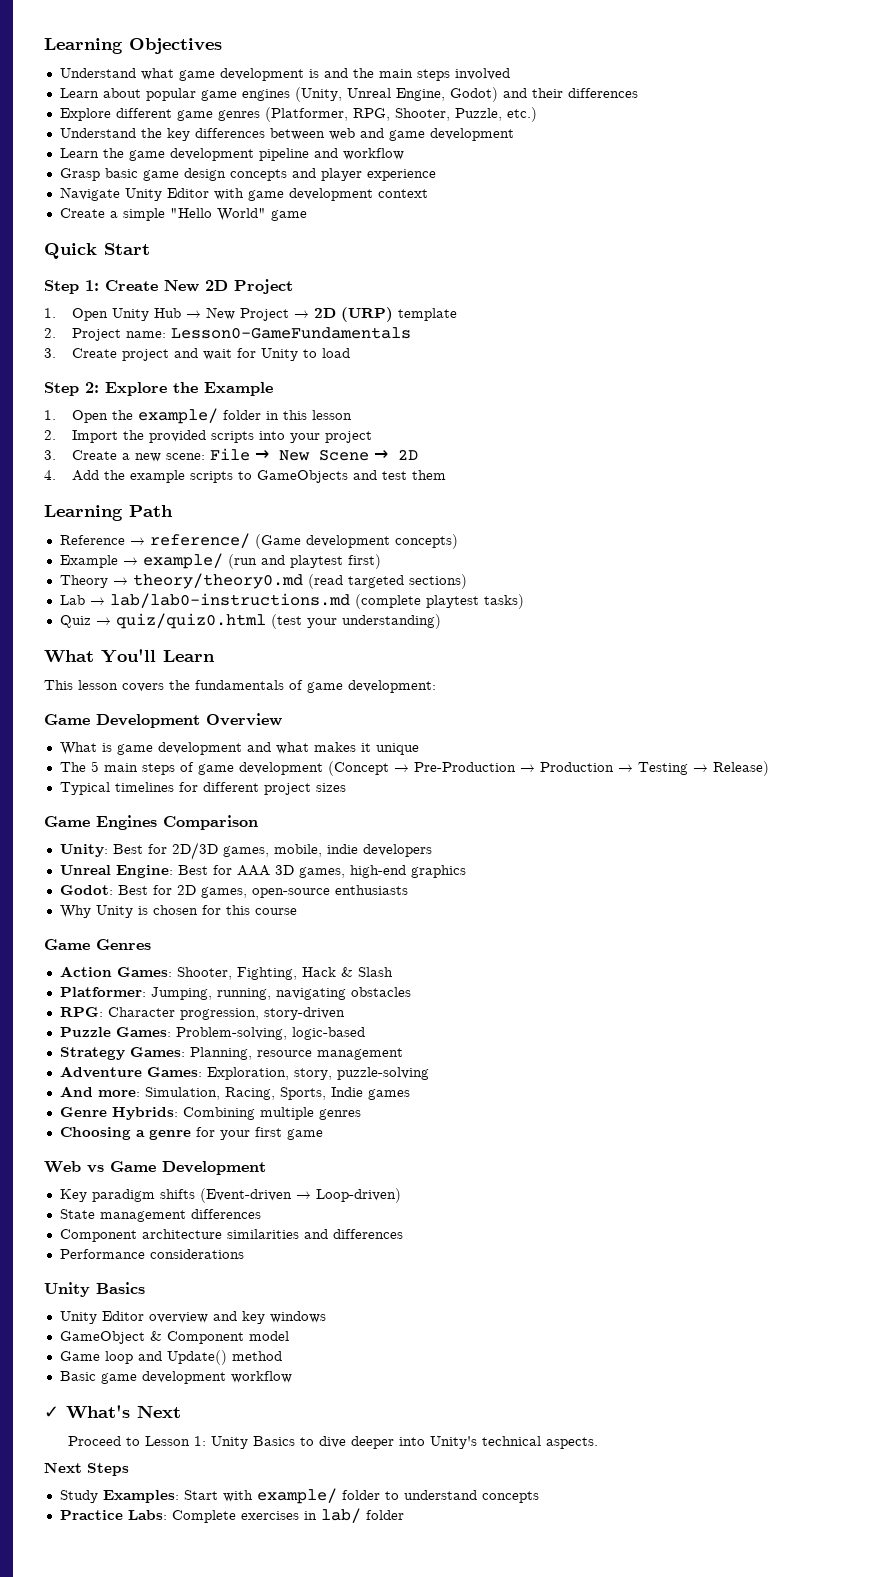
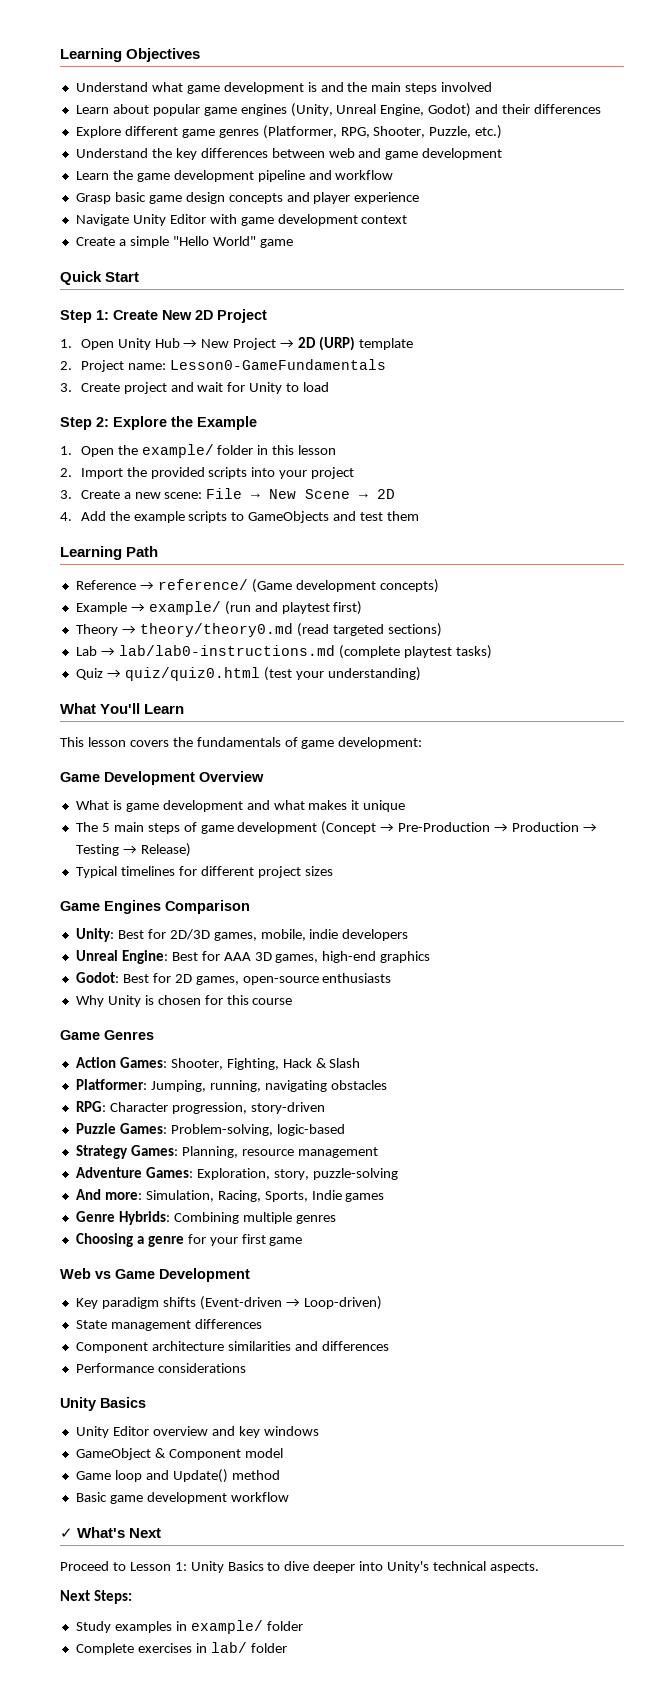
[87,1463,129,1476] Steps -> [93,1590,132,1604] Steps:
[102,1488,539,1504] [59,1510,167,1520] Examples: Start with example/ folder to understand concepts // Practice Labs: -> [114,1620,303,1634] examples in example/ folder //

